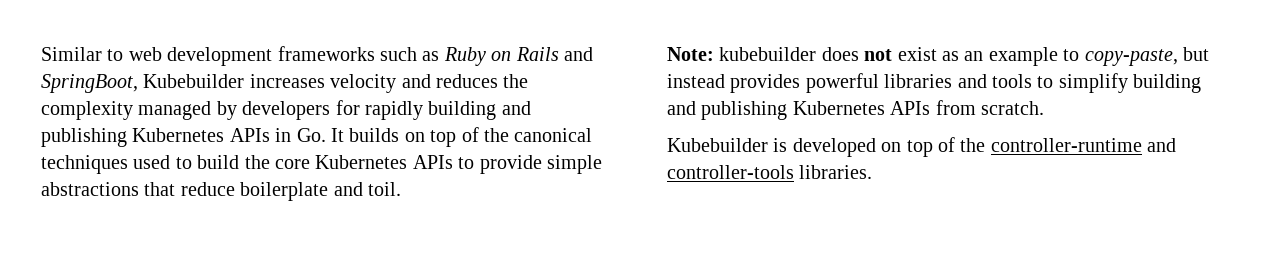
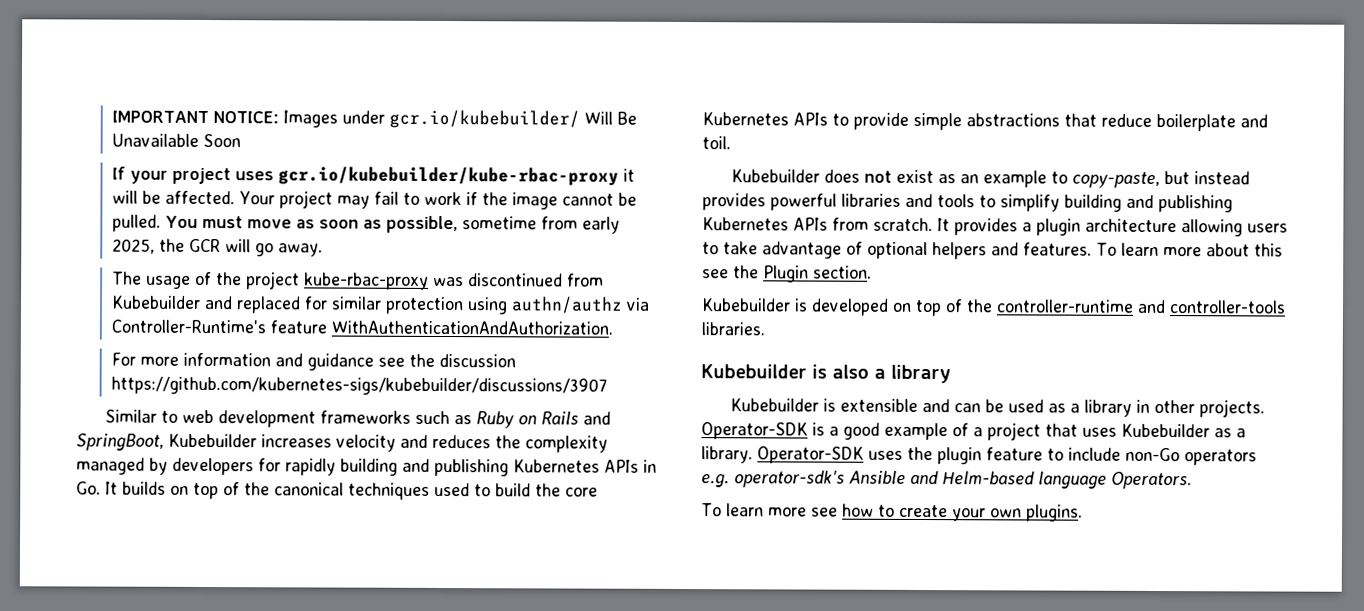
(41, 54) none -> [111,109,637,129] [111,133,241,148] [111,166,635,186] [111,190,637,210] [111,214,620,234] [111,238,323,257] [111,271,604,290] [110,295,650,315] [110,319,613,335] [110,352,516,371] [110,376,607,396] IMPORTANT NOTICE: Images under gcr.io/kubebuilder/ Will Be Unavailable Soon // If your project uses gcr.io/kubebuilder/kube-rbac-proxy it will be affected. Your project may fail to work if the image cannot be pulled. You must move as soon as possible, sometime from early 2025, the GCR will go away. // The usage of the project kube-rbac-proxy was discontinued from Kubebuilder and replaced for similar protection using authn/authz via Controller-Runtime's feature WithAuthenticationAndAuthorization. // For more information and guidance see the discussion https://github.com/kubernetes-sigs/kubebuilder/discussions/3907 //
[667,47,817,61] Note: kubebuilder -> [731,169,821,183] Kubebuilder
(1044, 108) none -> [937,218,1288,237] [702,241,1283,260] [702,265,872,283] It provides a plugin architecture allowing users to take advantage of optional helpers and features. To learn more about this see the Plugin section.
(873, 172) none -> [701,364,951,384] [730,398,1266,418] [701,422,1246,441] [701,446,1257,466] [701,470,1192,490] [701,503,1083,522] // Kubebuilder is also a library // Kubebuilder is extensible and can be used as a library in other projects. Operator-SDK is a good example of a project that uses Kubebuilder as a library. Operator-SDK uses the plugin feature to include non-Go operators e.g. operator-sdk's Ansible and Helm-based language Operators. // To learn more see how to create your own plugins.

